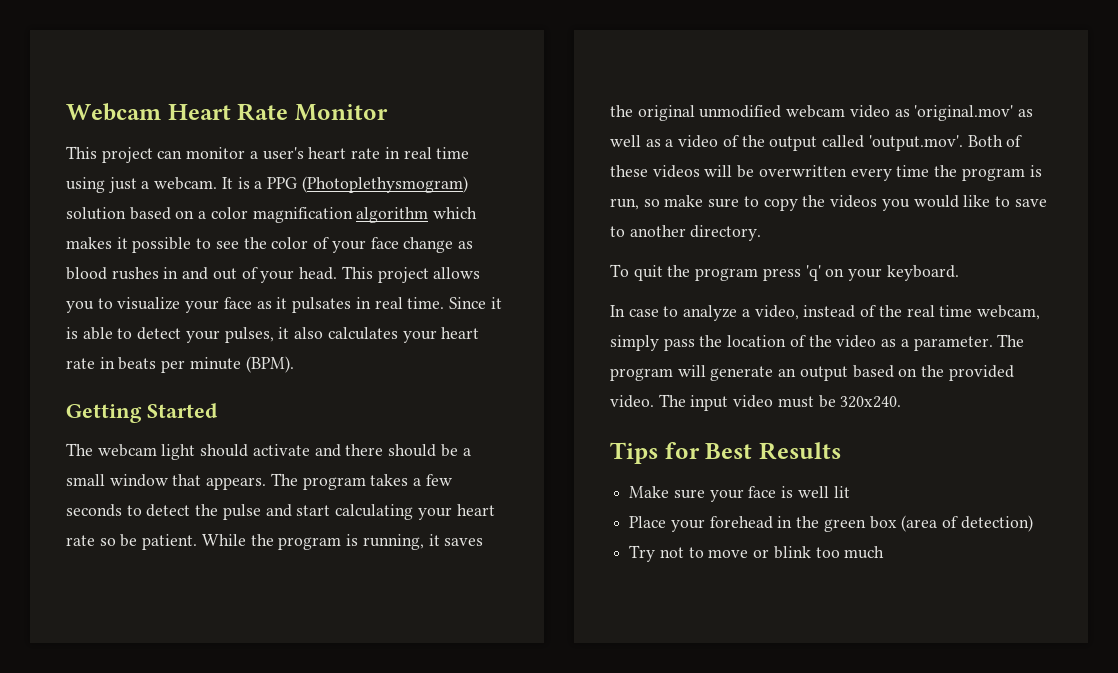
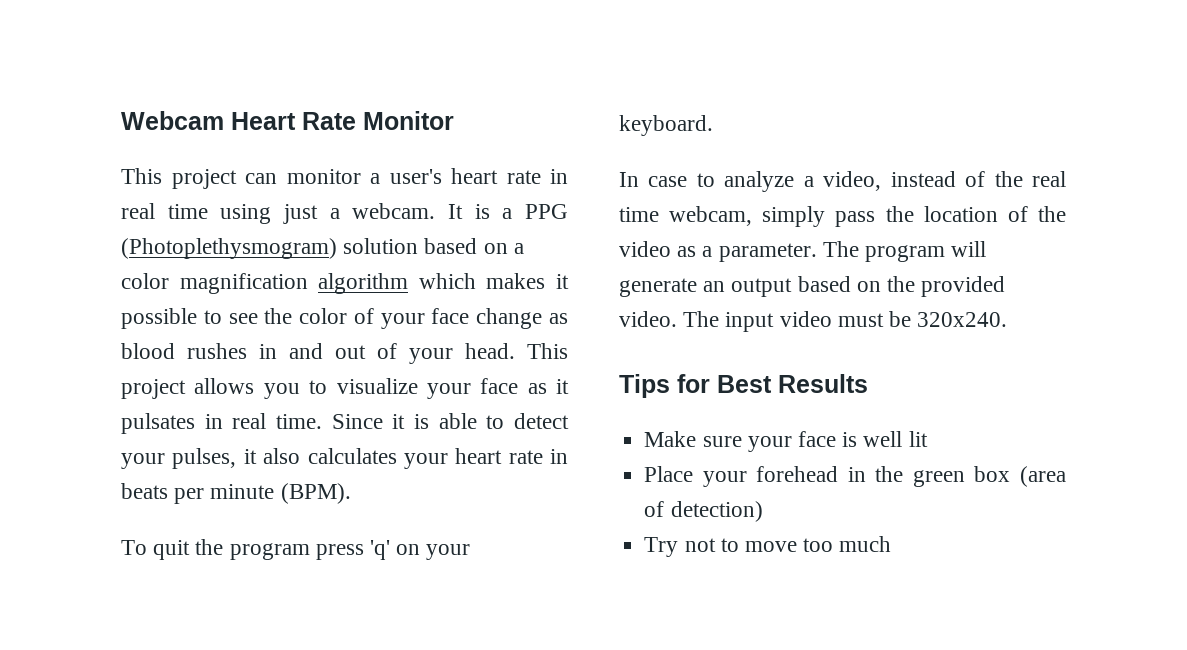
[66,403,218,423] [66,443,471,460] [66,473,452,490] [66,504,495,520] [66,534,484,550] [610,105,1034,121] [610,135,1023,151] [610,165,1042,181] [610,195,1047,211] [610,225,762,241] // Getting Started // The webcam light should activate and there should be a small window that appears. The program takes a few seconds to detect the pulse and start calculating your heart rate so be patient. While the program is running, it saves the original unmodified webcam video as 'original.mov' as well as a video of the output called 'output.mov'. Both of these videos will be overwritten every time the program is run, so make sure to copy the videos you would like to save to another directory. -> (351, 493) none
[753,546,811,559] or blink -> (797, 546) none

